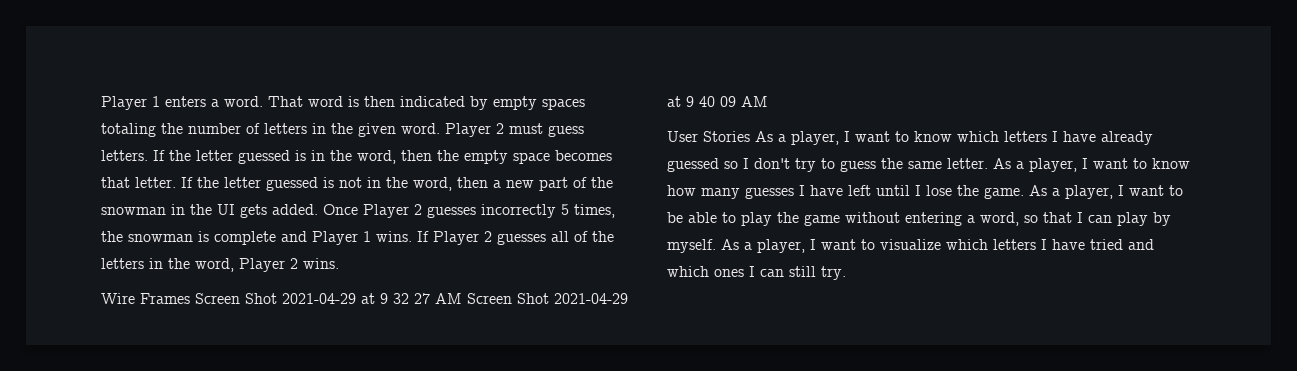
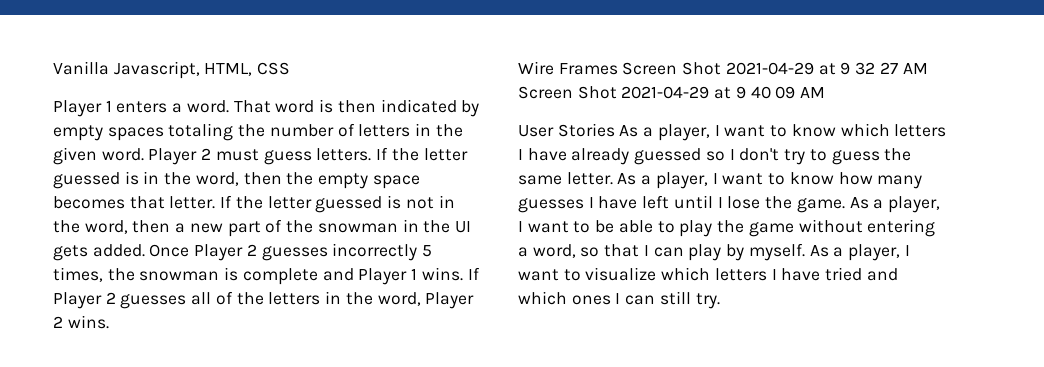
(101, 103) none -> [53,61,291,79] Vanilla Javascript, HTML, CSS //

